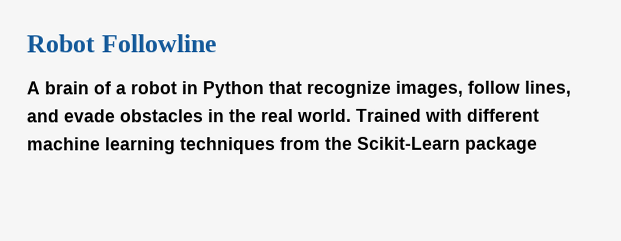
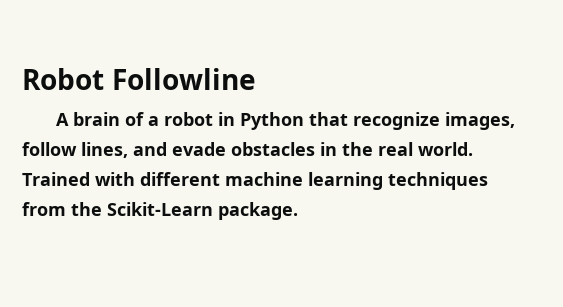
[465,136,538,154] package -> [218,202,298,220] package.

